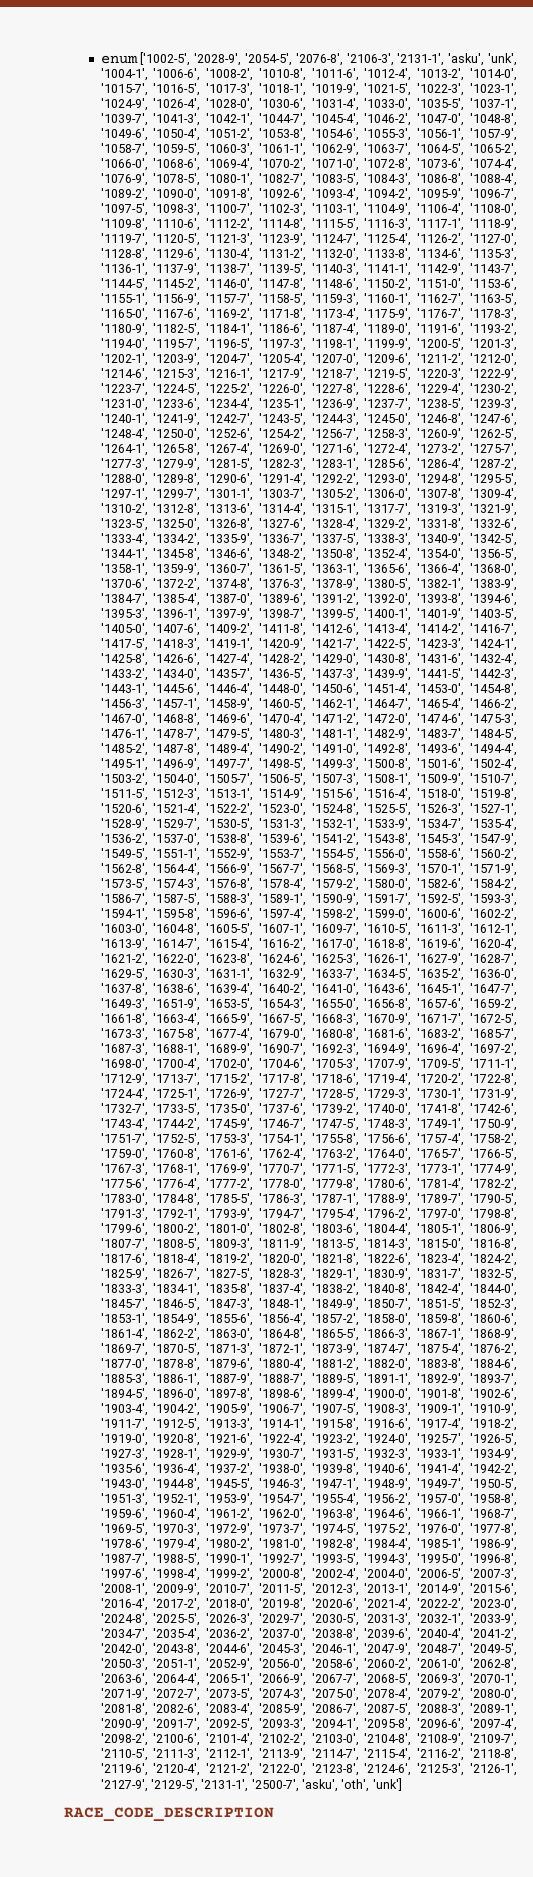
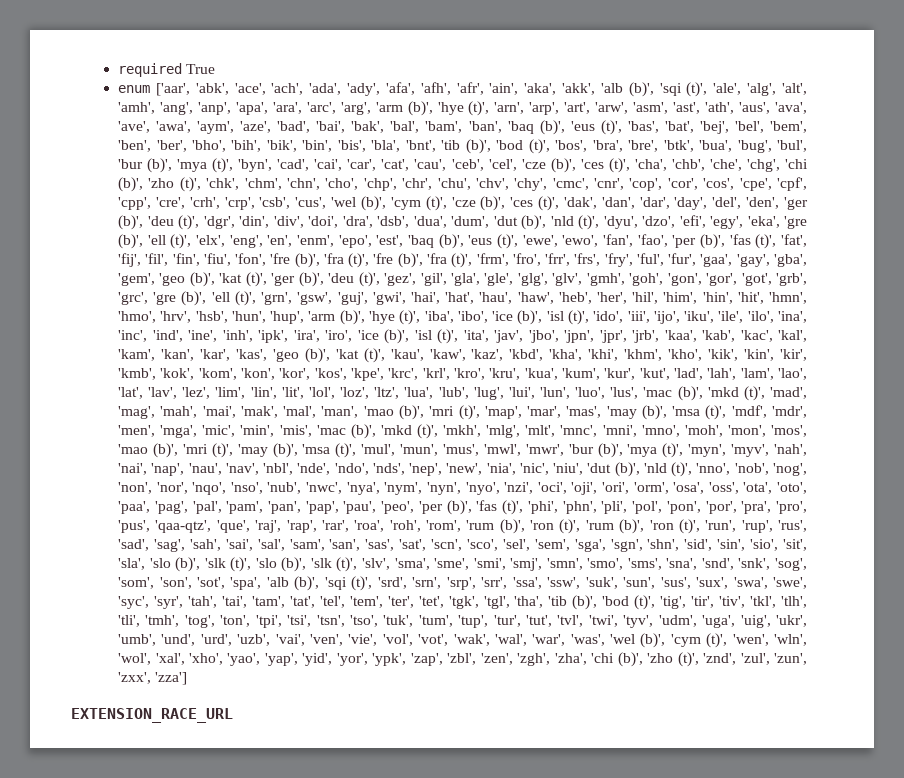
[100,52,517,66] [100,68,517,81] [100,83,517,96] [100,98,517,111] [100,113,517,126] [100,128,517,141] [100,143,517,156] [100,158,517,171] [100,173,517,186] [100,188,517,201] [100,203,517,216] [100,218,517,231] [100,233,517,246] [100,248,517,261] [100,263,517,276] [100,278,517,291] [100,293,517,306] [100,308,517,321] [100,323,517,336] [100,338,517,351] [100,353,517,366] [100,368,517,381] [100,383,517,396] [100,398,517,411] [100,413,517,426] [100,428,517,441] [100,443,517,456] [100,458,517,471] [100,473,517,486] [100,488,517,501] [100,503,517,516] [100,518,517,531] [100,533,517,546] [100,548,517,561] [100,563,517,576] [100,578,517,591] [100,593,517,606] [100,608,517,621] [100,623,517,636] [100,638,517,651] [100,653,517,666] [100,668,517,681] [100,683,517,696] [100,698,517,711] [100,713,517,726] [100,728,517,741] [100,743,517,756] [100,758,517,771] [100,773,517,786] [100,788,517,801] [100,803,517,816] [100,818,517,831] [100,833,517,846] [100,848,517,861] [100,863,517,876] [100,878,517,891] [100,893,517,906] [100,908,517,921] [100,923,517,936] [100,938,517,951] [100,953,517,966] [100,968,517,981] [100,983,517,996] [100,998,517,1011] [100,1013,517,1026] [100,1028,517,1041] [100,1043,517,1056] [100,1058,517,1071] [100,1073,517,1086] [100,1088,517,1101] [100,1103,517,1116] [100,1118,517,1131] [100,1133,517,1146] [100,1148,517,1161] [100,1163,517,1176] [100,1178,517,1191] [100,1193,517,1206] [100,1208,517,1221] [100,1223,517,1236] [100,1238,517,1251] [100,1253,517,1266] [100,1268,517,1281] [100,1283,517,1296] [100,1298,517,1311] [100,1313,517,1326] [100,1328,517,1341] [100,1343,517,1356] [100,1358,517,1371] [100,1373,517,1386] [100,1388,517,1401] [100,1403,517,1416] [100,1418,517,1431] [100,1433,517,1446] [100,1448,517,1461] [100,1463,517,1476] [100,1478,517,1491] [100,1493,517,1506] [100,1508,517,1521] [100,1523,517,1536] [100,1538,517,1551] [100,1553,517,1566] [100,1568,517,1581] [100,1583,517,1596] [100,1598,517,1611] [100,1613,517,1626] [100,1628,517,1641] [100,1643,517,1656] [100,1658,517,1671] [100,1673,517,1686] [100,1688,517,1701] [100,1703,517,1716] [100,1718,517,1731] [100,1733,517,1746] [100,1748,517,1761] [100,1763,517,1776] [100,1778,402,1792] [64,1807,274,1822] enum ['1002-5', '2028-9', '2054-5', '2076-8', '2106-3', '2131-1', 'asku', 'unk', '1004-1', '1006-6', '1008-2', '1010-8', '1011-6', '1012-4', '1013-2', '1014-0', '1015-7', '1016-5', '1017-3', '1018-1', '1019-9', '1021-5', '1022-3', '1023-1', '1024-9', '1026-4', '1028-0', '1030-6', '1031-4', '1033-0', '1035-5', '1037-1', '1039-7', '1041-3', '1042-1', '1044-7', '1045-4', '1046-2', '1047-0', '1048-8', '1049-6', '1050-4', '1051-2', '1053-8', '1054-6', '1055-3', '1056-1', '1057-9', '1058-7', '1059-5', '1060-3', '1061-1', '1062-9', '1063-7', '1064-5', '1065-2', '1066-0', '1068-6', '1069-4', '1070-2', '1071-0', '1072-8', '1073-6', '1074-4', '1076-9', '1078-5', '1080-1', '1082-7', '1083-5', '1084-3', '1086-8', '1088-4', '1089-2', '1090-0', '1091-8', '1092-6', '1093-4', '1094-2', '1095-9', '1096-7', '1097-5', '1098-3', '1100-7', '1102-3', '1103-1', '1104-9', '1106-4', '1108-0', '1109-8', '1110-6', '1112-2', '1114-8', '1115-5', '1116-3', '1117-1', '1118-9', '1119-7', '1120-5', '1121-3', '1123-9', '1124-7', '1125-4', '1126-2', '1127-0', '1128-8', '1129-6', '1130-4', '1131-2', '1132-0', '1133-8', '1134-6', '1135-3', '1136-1', '1137-9', '1138-7', '1139-5', '1140-3', '1141-1', '1142-9', '1143-7', '1144-5', '1145-2', '1146-0', '1147-8', '1148-6', '1150-2', '1151-0', '1153-6', '1155-1', '1156-9', '1157-7', '1158-5', '1159-3', '1160-1', '1162-7', '1163-5', '1165-0', '1167-6', '1169-2', '1171-8', '1173-4', '1175-9', '1176-7', '1178-3', '1180-9', '1182-5', '1184-1', '1186-6', '1187-4', '1189-0', '1191-6', '1193-2', '1194-0', '1195-7', '1196-5', '1197-3', '1198-1', '1199-9', '1200-5', '1201-3', '1202-1', '1203-9', '1204-7', '1205-4', '1207-0', '1209-6', '1211-2', '1212-0', '1214-6', '1215-3', '1216-1', '1217-9', '1218-7', '1219-5', '1220-3', '1222-9', '1223-7', '1224-5', '1225-2', '1226-0', '1227-8', '1228-6', '1229-4', '1230-2', '1231-0', '1233-6', '1234-4', '1235-1', '1236-9', '1237-7', '1238-5', '1239-3', '1240-1', '1241-9', '1242-7', '1243-5', '1244-3', '1245-0', '1246-8', '1247-6', '1248-4', '1250-0', '1252-6', '1254-2', '1256-7', '1258-3', '1260-9', '1262-5', '1264-1', '1265-8', '1267-4', '1269-0', '1271-6', '1272-4', '1273-2', '1275-7', '1277-3', '1279-9', '1281-5', '1282-3', '1283-1', '1285-6', '1286-4', '1287-2', '1288-0', '1289-8', '1290-6', '1291-4', '1292-2', '1293-0', '1294-8', '1295-5', '1297-1', '1299-7', '1301-1', '1303-7', '1305-2', '1306-0', '1307-8', '1309-4', '1310-2', '1312-8', '1313-6', '1314-4', '1315-1', '1317-7', '1319-3', '1321-9', '1323-5', '1325-0', '1326-8', '1327-6', '1328-4', '1329-2', '1331-8', '1332-6', '1333-4', '1334-2', '1335-9', '1336-7', '1337-5', '1338-3', '1340-9', '1342-5', '1344-1', '1345-8', '1346-6', '1348-2', '1350-8', '1352-4', '1354-0', '1356-5', '1358-1', '1359-9', '1360-7', '1361-5', '1363-1', '1365-6', '1366-4', '1368-0', '1370-6', '1372-2', '1374-8', '1376-3', '1378-9', '1380-5', '1382-1', '1383-9', '1384-7', '1385-4', '1387-0', '1389-6', '1391-2', '1392-0', '1393-8', '1394-6', '1395-3', '1396-1', '1397-9', '1398-7', '1399-5', '1400-1', '1401-9', '1403-5', '1405-0', '1407-6', '1409-2', '1411-8', '1412-6', '1413-4', '1414-2', '1416-7', '1417-5', '1418-3', '1419-1', '1420-9', '1421-7', '1422-5', '1423-3', '1424-1', '1425-8', '1426-6', '1427-4', '1428-2', '1429-0', '1430-8', '1431-6', '1432-4', '1433-2', '1434-0', '1435-7', '1436-5', '1437-3', '1439-9', '1441-5', '1442-3', '1443-1', '1445-6', '1446-4', '1448-0', '1450-6', '1451-4', '1453-0', '1454-8', '1456-3', '1457-1', '1458-9', '1460-5', '1462-1', '1464-7', '1465-4', '1466-2', '1467-0', '1468-8', '1469-6', '1470-4', '1471-2', '1472-0', '1474-6', '1475-3', '1476-1', '1478-7', '1479-5', '1480-3', '1481-1', '1482-9', '1483-7', '1484-5', '1485-2', '1487-8', '1489-4', '1490-2', '1491-0', '1492-8', '1493-6', '1494-4', '1495-1', '1496-9', '1497-7', '1498-5', '1499-3', '1500-8', '1501-6', '1502-4', '1503-2', '1504-0', '1505-7', '1506-5', '1507-3', '1508-1', '1509-9', '1510-7', '1511-5', '1512-3', '1513-1', '1514-9', '1515-6', '1516-4', '1518-0', '1519-8', '1520-6', '1521-4', '1522-2', '1523-0', '1524-8', '1525-5', '1526-3', '1527-1', '1528-9', '1529-7', '1530-5', '1531-3', '1532-1', '1533-9', '1534-7', '1535-4', '1536-2', '1537-0', '1538-8', '1539-6', '1541-2', '1543-8', '1545-3', '1547-9', '1549-5', '1551-1', '1552-9', '1553-7', '1554-5', '1556-0', '1558-6', '1560-2', '1562-8', '1564-4', '1566-9', '1567-7', '1568-5', '1569-3', '1570-1', '1571-9', '1573-5', '1574-3', '1576-8', '1578-4', '1579-2', '1580-0', '1582-6', '1584-2', '1586-7', '1587-5', '1588-3', '1589-1', '1590-9', '1591-7', '1592-5', '1593-3', '1594-1', '1595-8', '1596-6', '1597-4', '1598-2', '1599-0', '1600-6', '1602-2', '1603-0', '1604-8', '1605-5', '1607-1', '1609-7', '1610-5', '1611-3', '1612-1', '1613-9', '1614-7', '1615-4', '1616-2', '1617-0', '1618-8', '1619-6', '1620-4', '1621-2', '1622-0', '1623-8', '1624-6', '1625-3', '1626-1', '1627-9', '1628-7', '1629-5', '1630-3', '1631-1', '1632-9', '1633-7', '1634-5', '1635-2', '1636-0', '1637-8', '1638-6', '1639-4', '1640-2', '1641-0', '1643-6', '1645-1', '1647-7', '1649-3', '1651-9', '1653-5', '1654-3', '1655-0', '1656-8', '1657-6', '1659-2', '1661-8', '1663-4', '1665-9', '1667-5', '1668-3', '1670-9', '1671-7', '1672-5', '1673-3', '1675-8', '1677-4', '1679-0', '1680-8', '1681-6', '1683-2', '1685-7', '1687-3', '1688-1', '1689-9', '1690-7', '1692-3', '1694-9', '1696-4', '1697-2', '1698-0', '1700-4', '1702-0', '1704-6', '1705-3', '1707-9', '1709-5', '1711-1', '1712-9', '1713-7', '1715-2', '1717-8', '1718-6', '1719-4', '1720-2', '1722-8', '1724-4', '1725-1', '1726-9', '1727-7', '1728-5', '1729-3', '1730-1', '1731-9', '1732-7', '1733-5', '1735-0', '1737-6', '1739-2', '1740-0', '1741-8', '1742-6', '1743-4', '1744-2', '1745-9', '1746-7', '1747-5', '1748-3', '1749-1', '1750-9', '1751-7', '1752-5', '1753-3', '1754-1', '1755-8', '1756-6', '1757-4', '1758-2', '1759-0', '1760-8', '1761-6', '1762-4', '1763-2', '1764-0', '1765-7', '1766-5', '1767-3', '1768-1', '1769-9', '1770-7', '1771-5', '1772-3', '1773-1', '1774-9', '1775-6', '1776-4', '1777-2', '1778-0', '1779-8', '1780-6', '1781-4', '1782-2', '1783-0', '1784-8', '1785-5', '1786-3', '1787-1', '1788-9', '1789-7', '1790-5', '1791-3', '1792-1', '1793-9', '1794-7', '1795-4', '1796-2', '1797-0', '1798-8', '1799-6', '1800-2', '1801-0', '1802-8', '1803-6', '1804-4', '1805-1', '1806-9', '1807-7', '1808-5', '1809-3', '1811-9', '1813-5', '1814-3', '1815-0', '1816-8', '1817-6', '1818-4', '1819-2', '1820-0', '1821-8', '1822-6', '1823-4', '1824-2', '1825-9', '1826-7', '1827-5', '1828-3', '1829-1', '1830-9', '1831-7', '1832-5', '1833-3', '1834-1', '1835-8', '1837-4', '1838-2', '1840-8', '1842-4', '1844-0', '1845-7', '1846-5', '1847-3', '1848-1', '1849-9', '1850-7', '1851-5', '1852-3', '1853-1', '1854-9', '1855-6', '1856-4', '1857-2', '1858-0', '1859-8', '1860-6', '1861-4', '1862-2', '1863-0', '1864-8', '1865-5', '1866-3', '1867-1', '1868-9', '1869-7', '1870-5', '1871-3', '1872-1', '1873-9', '1874-7', '1875-4', '1876-2', '1877-0', '1878-8', '1879-6', '1880-4', '1881-2', '1882-0', '1883-8', '1884-6', '1885-3', '1886-1', '1887-9', '1888-7', '1889-5', '1891-1', '1892-9', '1893-7', '1894-5', '1896-0', '1897-8', '1898-6', '1899-4', '1900-0', '1901-8', '1902-6', '1903-4', '1904-2', '1905-9', '1906-7', '1907-5', '1908-3', '1909-1', '1910-9', '1911-7', '1912-5', '1913-3', '1914-1', '1915-8', '1916-6', '1917-4', '1918-2', '1919-0', '1920-8', '1921-6', '1922-4', '1923-2', '1924-0', '1925-7', '1926-5', '1927-3', '1928-1', '1929-9', '1930-7', '1931-5', '1932-3', '1933-1', '1934-9', '1935-6', '1936-4', '1937-2', '1938-0', '1939-8', '1940-6', '1941-4', '1942-2', '1943-0', '1944-8', '1945-5', '1946-3', '1947-1', '1948-9', '1949-7', '1950-5', '1951-3', '1952-1', '1953-9', '1954-7', '1955-4', '1956-2', '1957-0', '1958-8', '1959-6', '1960-4', '1961-2', '1962-0', '1963-8', '1964-6', '1966-1', '1968-7', '1969-5', '1970-3', '1972-9', '1973-7', '1974-5', '1975-2', '1976-0', '1977-8', '1978-6', '1979-4', '1980-2', '1981-0', '1982-8', '1984-4', '1985-1', '1986-9', '1987-7', '1988-5', '1990-1', '1992-7', '1993-5', '1994-3', '1995-0', '1996-8', '1997-6', '1998-4', '1999-2', '2000-8', '2002-4', '2004-0', '2006-5', '2007-3', '2008-1', '2009-9', '2010-7', '2011-5', '2012-3', '2013-1', '2014-9', '2015-6', '2016-4', '2017-2', '2018-0', '2019-8', '2020-6', '2021-4', '2022-2', '2023-0', '2024-8', '2025-5', '2026-3', '2029-7', '2030-5', '2031-3', '2032-1', '2033-9', '2034-7', '2035-4', '2036-2', '2037-0', '2038-8', '2039-6', '2040-4', '2041-2', '2042-0', '2043-8', '2044-6', '2045-3', '2046-1', '2047-9', '2048-7', '2049-5', '2050-3', '2051-1', '2052-9', '2056-0', '2058-6', '2060-2', '2061-0', '2062-8', '2063-6', '2064-4', '2065-1', '2066-9', '2067-7', '2068-5', '2069-3', '2070-1', '2071-9', '2072-7', '2073-5', '2074-3', '2075-0', '2078-4', '2079-2', '2080-0', '2081-8', '2082-6', '2083-4', '2085-9', '2086-7', '2087-5', '2088-3', '2089-1', '2090-9', '2091-7', '2092-5', '2093-3', '2094-1', '2095-8', '2096-6', '2097-4', '2098-2', '2100-6', '2101-4', '2102-2', '2103-0', '2104-8', '2108-9', '2109-7', '2110-5', '2111-3', '2112-1', '2113-9', '2114-7', '2115-4', '2116-2', '2118-8', '2119-6', '2120-4', '2121-2', '2122-0', '2123-8', '2124-6', '2125-3', '2126-1', '2127-9', '2129-5', '2131-1', '2500-7', 'asku', 'oth', 'unk'] // RACE_CODE_DESCRIPTION -> [118,63,216,77] [118,82,807,97] [118,101,807,116] [118,120,808,135] [118,139,807,154] [118,158,808,173] [118,177,808,192] [118,196,809,211] [118,215,808,230] [118,234,807,249] [118,253,807,268] [118,272,807,287] [118,291,807,306] [118,310,808,325] [118,329,808,344] [118,348,807,363] [118,368,807,381] [118,386,807,401] [118,405,807,420] [118,424,808,439] [118,443,807,458] [118,462,807,477] [118,482,807,495] [118,500,808,515] [118,519,808,534] [118,539,807,552] [118,557,807,572] [118,576,807,591] [118,595,808,610] [118,615,807,628] [118,633,808,648] [118,652,807,667] [118,672,188,685] [71,708,233,723] required True // enum ['aar', 'abk', 'ace', 'ach', 'ada', 'ady', 'afa', 'afh', 'afr', 'ain', 'aka', 'akk', 'alb (b)', 'sqi (t)', 'ale', 'alg', 'alt', 'amh', 'ang', 'anp', 'apa', 'ara', 'arc', 'arg', 'arm (b)', 'hye (t)', 'arn', 'arp', 'art', 'arw', 'asm', 'ast', 'ath', 'aus', 'ava', 'ave', 'awa', 'aym', 'aze', 'bad', 'bai', 'bak', 'bal', 'bam', 'ban', 'baq (b)', 'eus (t)', 'bas', 'bat', 'bej', 'bel', 'bem', 'ben', 'ber', 'bho', 'bih', 'bik', 'bin', 'bis', 'bla', 'bnt', 'tib (b)', 'bod (t)', 'bos', 'bra', 'bre', 'btk', 'bua', 'bug', 'bul', 'bur (b)', 'mya (t)', 'byn', 'cad', 'cai', 'car', 'cat', 'cau', 'ceb', 'cel', 'cze (b)', 'ces (t)', 'cha', 'chb', 'che', 'chg', 'chi (b)', 'zho (t)', 'chk', 'chm', 'chn', 'cho', 'chp', 'chr', 'chu', 'chv', 'chy', 'cmc', 'cnr', 'cop', 'cor', 'cos', 'cpe', 'cpf', 'cpp', 'cre', 'crh', 'crp', 'csb', 'cus', 'wel (b)', 'cym (t)', 'cze (b)', 'ces (t)', 'dak', 'dan', 'dar', 'day', 'del', 'den', 'ger (b)', 'deu (t)', 'dgr', 'din', 'div', 'doi', 'dra', 'dsb', 'dua', 'dum', 'dut (b)', 'nld (t)', 'dyu', 'dzo', 'efi', 'egy', 'eka', 'gre (b)', 'ell (t)', 'elx', 'eng', 'en', 'enm', 'epo', 'est', 'baq (b)', 'eus (t)', 'ewe', 'ewo', 'fan', 'fao', 'per (b)', 'fas (t)', 'fat', 'fij', 'fil', 'fin', 'fiu', 'fon', 'fre (b)', 'fra (t)', 'fre (b)', 'fra (t)', 'frm', 'fro', 'frr', 'frs', 'fry', 'ful', 'fur', 'gaa', 'gay', 'gba', 'gem', 'geo (b)', 'kat (t)', 'ger (b)', 'deu (t)', 'gez', 'gil', 'gla', 'gle', 'glg', 'glv', 'gmh', 'goh', 'gon', 'gor', 'got', 'grb', 'grc', 'gre (b)', 'ell (t)', 'grn', 'gsw', 'guj', 'gwi', 'hai', 'hat', 'hau', 'haw', 'heb', 'her', 'hil', 'him', 'hin', 'hit', 'hmn', 'hmo', 'hrv', 'hsb', 'hun', 'hup', 'arm (b)', 'hye (t)', 'iba', 'ibo', 'ice (b)', 'isl (t)', 'ido', 'iii', 'ijo', 'iku', 'ile', 'ilo', 'ina', 'inc', 'ind', 'ine', 'inh', 'ipk', 'ira', 'iro', 'ice (b)', 'isl (t)', 'ita', 'jav', 'jbo', 'jpn', 'jpr', 'jrb', 'kaa', 'kab', 'kac', 'kal', 'kam', 'kan', 'kar', 'kas', 'geo (b)', 'kat (t)', 'kau', 'kaw', 'kaz', 'kbd', 'kha', 'khi', 'khm', 'kho', 'kik', 'kin', 'kir', 'kmb', 'kok', 'kom', 'kon', 'kor', 'kos', 'kpe', 'krc', 'krl', 'kro', 'kru', 'kua', 'kum', 'kur', 'kut', 'lad', 'lah', 'lam', 'lao', 'lat', 'lav', 'lez', 'lim', 'lin', 'lit', 'lol', 'loz', 'ltz', 'lua', 'lub', 'lug', 'lui', 'lun', 'luo', 'lus', 'mac (b)', 'mkd (t)', 'mad', 'mag', 'mah', 'mai', 'mak', 'mal', 'man', 'mao (b)', 'mri (t)', 'map', 'mar', 'mas', 'may (b)', 'msa (t)', 'mdf', 'mdr', 'men', 'mga', 'mic', 'min', 'mis', 'mac (b)', 'mkd (t)', 'mkh', 'mlg', 'mlt', 'mnc', 'mni', 'mno', 'moh', 'mon', 'mos', 'mao (b)', 'mri (t)', 'may (b)', 'msa (t)', 'mul', 'mun', 'mus', 'mwl', 'mwr', 'bur (b)', 'mya (t)', 'myn', 'myv', 'nah', 'nai', 'nap', 'nau', 'nav', 'nbl', 'nde', 'ndo', 'nds', 'nep', 'new', 'nia', 'nic', 'niu', 'dut (b)', 'nld (t)', 'nno', 'nob', 'nog', 'non', 'nor', 'nqo', 'nso', 'nub', 'nwc', 'nya', 'nym', 'nyn', 'nyo', 'nzi', 'oci', 'oji', 'ori', 'orm', 'osa', 'oss', 'ota', 'oto', 'paa', 'pag', 'pal', 'pam', 'pan', 'pap', 'pau', 'peo', 'per (b)', 'fas (t)', 'phi', 'phn', 'pli', 'pol', 'pon', 'por', 'pra', 'pro', 'pus', 'qaa-qtz', 'que', 'raj', 'rap', 'rar', 'roa', 'roh', 'rom', 'rum (b)', 'ron (t)', 'rum (b)', 'ron (t)', 'run', 'rup', 'rus', 'sad', 'sag', 'sah', 'sai', 'sal', 'sam', 'san', 'sas', 'sat', 'scn', 'sco', 'sel', 'sem', 'sga', 'sgn', 'shn', 'sid', 'sin', 'sio', 'sit', 'sla', 'slo (b)', 'slk (t)', 'slo (b)', 'slk (t)', 'slv', 'sma', 'sme', 'smi', 'smj', 'smn', 'smo', 'sms', 'sna', 'snd', 'snk', 'sog', 'som', 'son', 'sot', 'spa', 'alb (b)', 'sqi (t)', 'srd', 'srn', 'srp', 'srr', 'ssa', 'ssw', 'suk', 'sun', 'sus', 'sux', 'swa', 'swe', 'syc', 'syr', 'tah', 'tai', 'tam', 'tat', 'tel', 'tem', 'ter', 'tet', 'tgk', 'tgl', 'tha', 'tib (b)', 'bod (t)', 'tig', 'tir', 'tiv', 'tkl', 'tlh', 'tli', 'tmh', 'tog', 'ton', 'tpi', 'tsi', 'tsn', 'tso', 'tuk', 'tum', 'tup', 'tur', 'tut', 'tvl', 'twi', 'tyv', 'udm', 'uga', 'uig', 'ukr', 'umb', 'und', 'urd', 'uzb', 'vai', 'ven', 'vie', 'vol', 'vot', 'wak', 'wal', 'war', 'was', 'wel (b)', 'cym (t)', 'wen', 'wln', 'wol', 'xal', 'xho', 'yao', 'yap', 'yid', 'yor', 'ypk', 'zap', 'zbl', 'zen', 'zgh', 'zha', 'chi (b)', 'zho (t)', 'znd', 'zul', 'zun', 'zxx', 'zza'] // EXTENSION_RACE_URL

